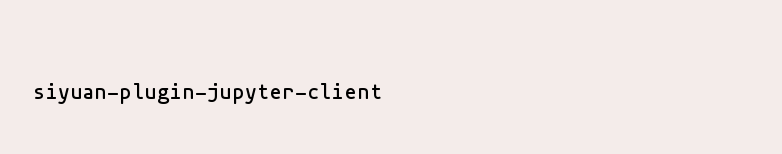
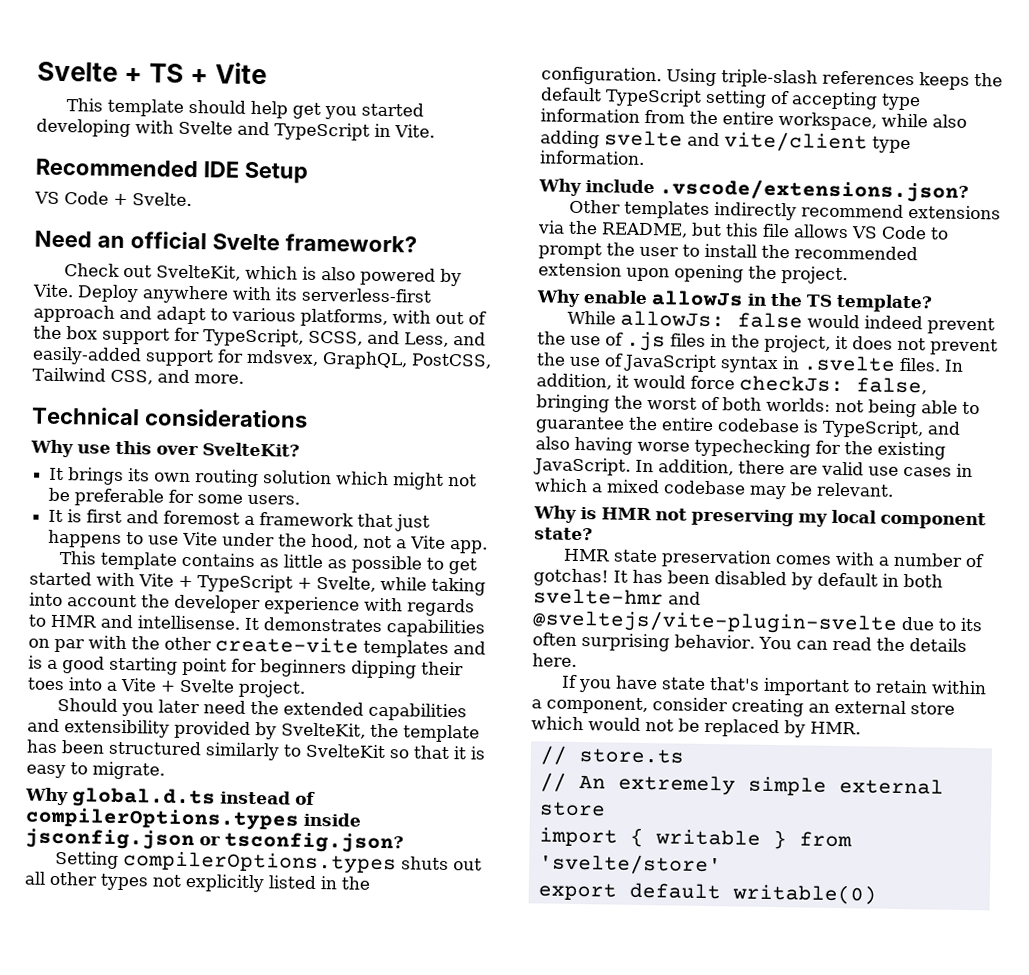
[33,83,382,104] siyuan-plugin-jupyter-client -> [37,61,268,85] [65,98,424,120] [36,118,435,141] [35,158,308,184] [34,191,192,207] [34,230,417,253] [63,263,462,287] [32,283,432,304] [33,304,487,328] [33,325,486,347] [32,346,492,370] [32,367,244,385] [31,406,308,428] [30,439,300,458] [49,467,478,490] [48,487,301,507] [48,509,431,532] [48,529,489,554] [58,551,477,575] [29,571,486,596] [29,592,475,617] [28,614,485,638] [28,635,486,659] [28,655,464,679] [27,677,306,698] [56,697,467,722] [27,718,480,743] [26,739,486,761] [26,761,165,780] [25,787,316,809] [25,807,361,831] [25,828,404,854] [54,850,482,875] [24,871,371,893] [541,66,1003,90] [540,87,921,111] [540,108,967,131] [540,130,911,154] [539,150,645,165] [538,178,969,203] [568,199,1001,221] [537,220,949,240] [538,242,918,261] [538,262,848,285] [536,289,932,313] [566,310,995,335] [537,331,998,356] [536,352,964,374] [536,373,927,395] [536,394,980,418] [535,416,961,439] [535,436,946,460] [533,457,973,478] [534,478,894,500] [533,505,986,530] [534,527,593,541] [562,548,985,568] [533,568,943,590] [533,588,701,606] [532,609,983,635] [532,632,967,652] [532,653,577,667] [560,674,987,697] [531,696,955,717] [531,716,861,738] [539,745,684,765] [539,772,944,796] [538,801,606,817] [538,827,852,850] [538,853,722,876] [537,882,877,905] Svelte + TS + Vite // This template should help get you started developing with Svelte and TypeScript in Vite. // Recommended IDE Setup // VS Code + Svelte. // Need an official Svelte framework? // Check out SvelteKit, which is also powered by Vite. Deploy anywhere with its serverless-first approach and adapt to various platforms, with out of the box support for TypeScript, SCSS, and Less, and easily-added support for mdsvex, GraphQL, PostCSS, Tailwind CSS, and more. // Technical considerations // Why use this over SvelteKit? // It brings its own routing solution which might not be preferable for some users. // It is first and foremost a framework that just happens to use Vite under the hood, not a Vite app. // This template contains as little as possible to get started with Vite + TypeScript + Svelte, while taking into account the developer experience with regards to HMR and intellisense. It demonstrates capabilities on par with the other create-vite templates and is a good starting point for beginners dipping their toes into a Vite + Svelte project. // Should you later need the extended capabilities and extensibility provided by SvelteKit, the template has been structured similarly to SvelteKit so that it is easy to migrate. // Why global.d.ts instead of compilerOptions.types inside jsconfig.json or tsconfig.json? // Setting compilerOptions.types shuts out all other types not explicitly listed in the configuration. Using triple-slash references keeps the default TypeScript setting of accepting type information from the entire workspace, while also adding svelte and vite/client type information. // Why include .vscode/extensions.json? // Other templates indirectly recommend extensions via the README, but this file allows VS Code to prompt the user to install the recommended extension upon opening the project. // Why enable allowJs in the TS template? // While allowJs: false would indeed prevent the use of .js files in the project, it does not prevent the use of JavaScript syntax in .svelte files. In addition, it would force checkJs: false, bringing the worst of both worlds: not being able to guarantee the entire codebase is TypeScript, and also having worse typechecking for the existing JavaScript. In addition, there are valid use cases in which a mixed codebase may be relevant. // Why is HMR not preserving my local component state? // HMR state preservation comes with a number of gotchas! It has been disabled by default in both svelte-hmr and @sveltejs/vite-plugin-svelte due to its often surprising behavior. You can read the details here. // If you have state that's important to retain within a component, consider creating an external store which would not be replaced by HMR. // // store.ts // // An extremely simple external store // import { writable } from 'svelte/store' // export default writable(0)

